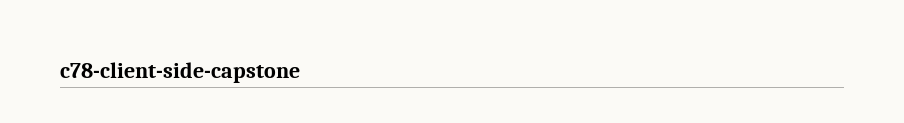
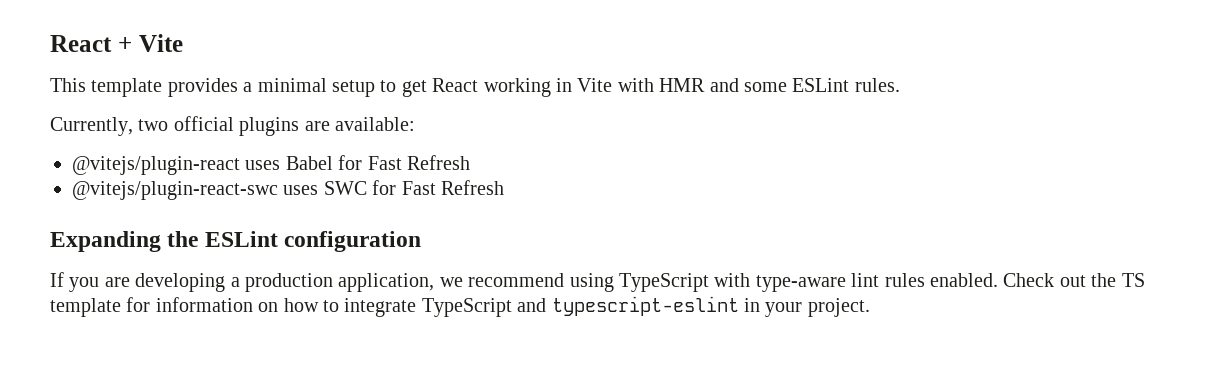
[60,62,300,83] c78-client-side-capstone -> [50,34,183,52] [50,78,900,97] [50,116,415,136] [72,155,470,175] [72,180,504,200] [50,231,422,252] [50,272,1145,292] [50,296,870,317] React + Vite // This template provides a minimal setup to get React working in Vite with HMR and some ESLint rules. // Currently, two official plugins are available: // @vitejs/plugin-react uses Babel for Fast Refresh // @vitejs/plugin-react-swc uses SWC for Fast Refresh // Expanding the ESLint configuration // If you are developing a production application, we recommend using TypeScript with type-aware lint rules enabled. Check out the TS template for information on how to integrate TypeScript and typescript-eslint in your project.

